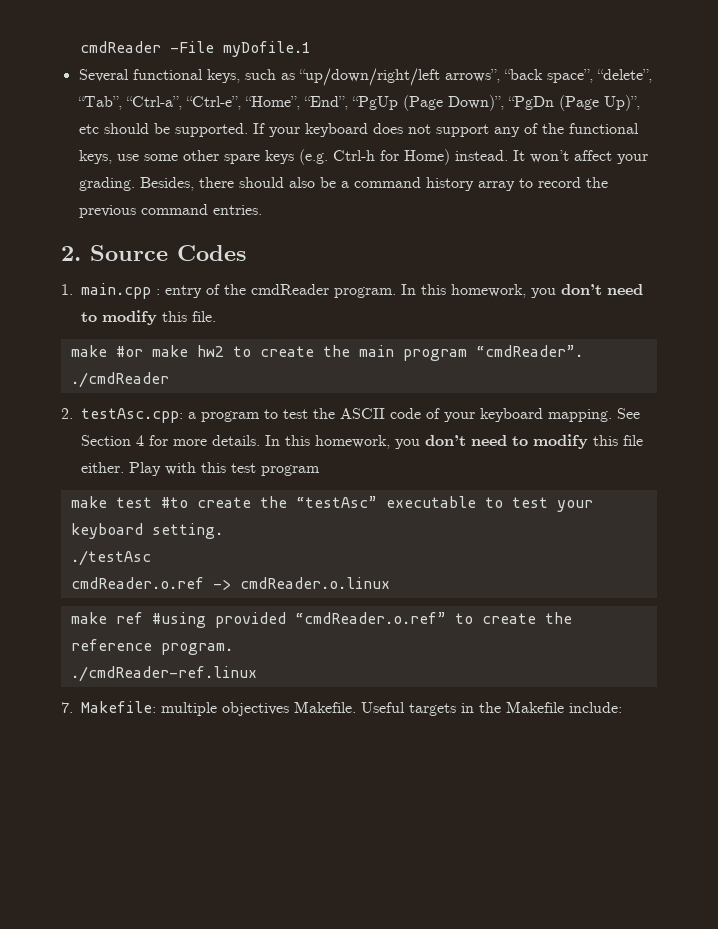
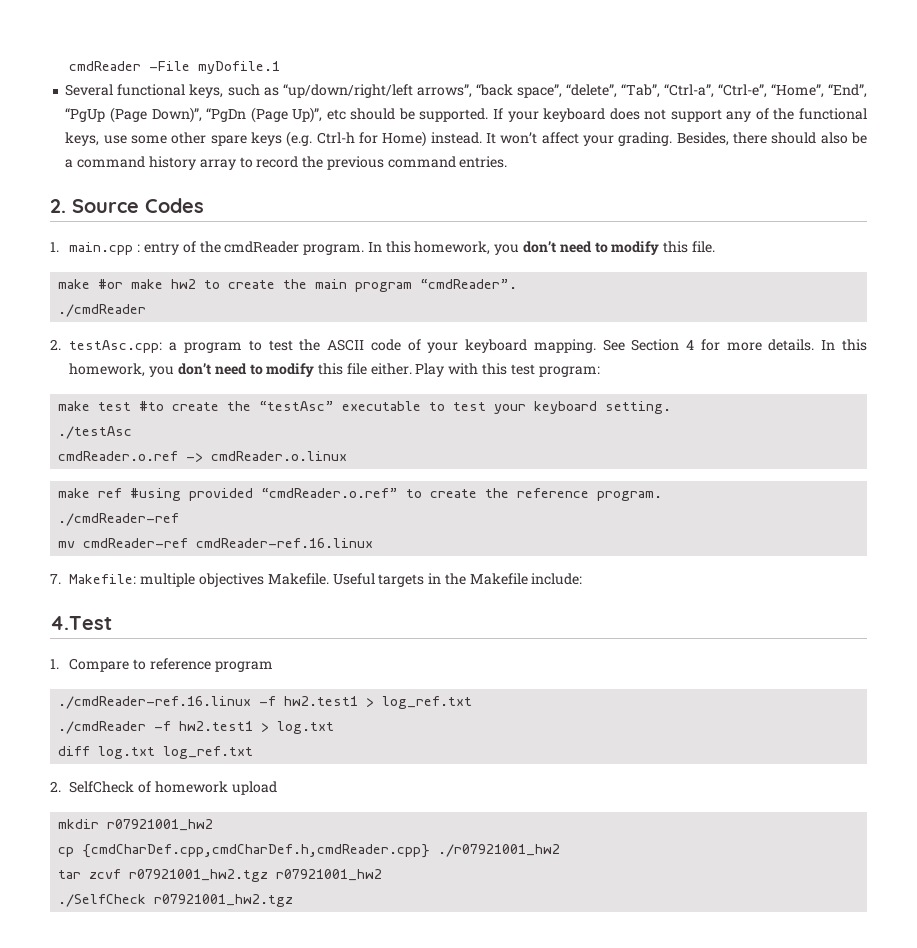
[261,465,320,476] program -> [538,366,600,377] program:
[70,666,257,682] ./cmdReader-ref.linux -> [58,513,180,526] [58,538,374,548] ./cmdReader-ref // mv cmdReader-ref cmdReader-ref.16.linux
(622, 707) none -> [50,616,112,630] [50,658,273,672] [58,696,473,709] [58,721,335,734] [58,746,254,759] [50,781,277,795] [58,819,214,831] [58,844,561,858] [58,869,383,882] [58,894,294,907] // 4.Test // 1. Compare to reference program // ./cmdReader-ref.16.linux -f hw2.test1 > log_ref.txt // ./cmdReader -f hw2.test1 > log.txt // diff log.txt log_ref.txt // 2. SelfCheck of homework upload // mkdir r07921001_hw2 // cp {cmdCharDef.cpp,cmdCharDef.h,cmdReader.cpp} ./r07921001_hw2 // tar zcvf r07921001_hw2.tgz r07921001_hw2 // ./SelfCheck r07921001_hw2.tgz

